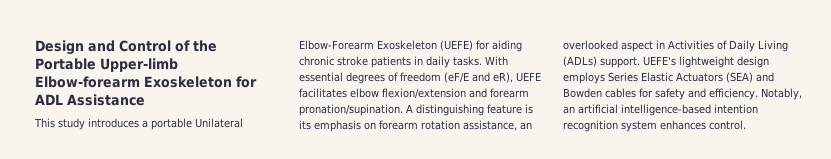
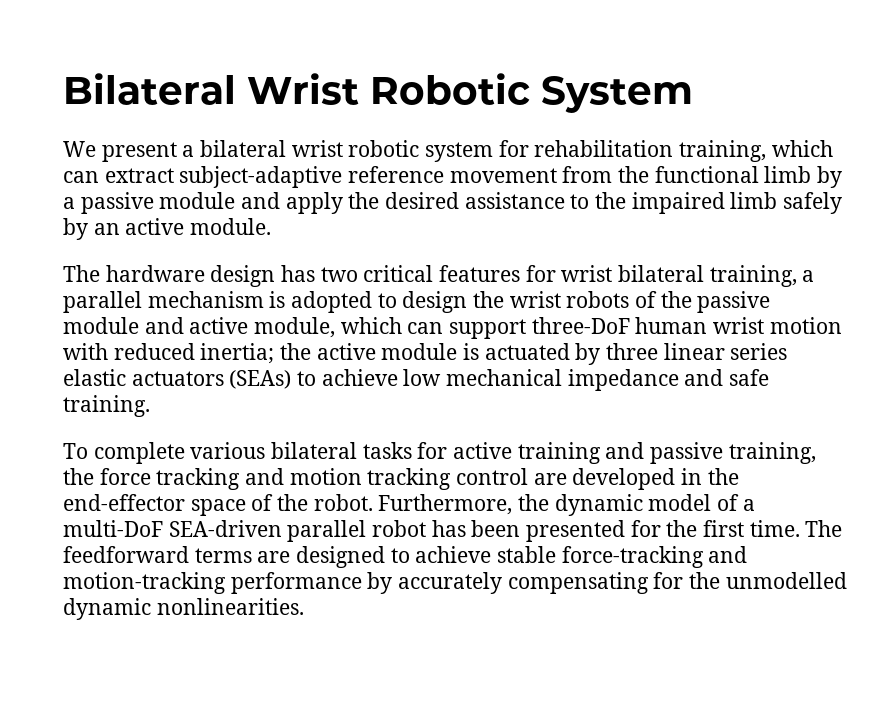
[35,40,217,55] [35,58,178,72] [35,76,257,88] [35,94,145,106] [34,118,243,130] [299,40,522,52] [299,56,508,68] [299,72,541,84] [299,88,529,99] [299,104,533,116] [299,120,532,132] [563,40,788,52] [563,56,769,68] [563,72,774,84] [563,88,802,100] [563,104,758,116] [563,120,746,132] Design and Control of the Portable Upper-limb Elbow-forearm Exoskeleton for ADL Assistance // This study introduces a portable Unilateral Elbow-Forearm Exoskeleton (UEFE) for aiding chronic stroke patients in daily tasks. With essential degrees of freedom (eF/E and eR), UEFE facilitates elbow flexion/extension and forearm pronation/supination. A distinguishing feature is its emphasis on forearm rotation assistance, an overlooked aspect in Activities of Daily Living (ADLs) support. UEFE's lightweight design employs Series Elastic Actuators (SEA) and Bowden cables for safety and efficiency. Notably, an artificial intelligence-based intention recognition system enhances control. -> [63,73,693,113] [63,140,833,162] [63,166,843,188] [63,192,843,214] [63,218,272,240] [63,265,815,287] [63,291,771,313] [63,317,842,339] [63,343,788,365] [63,369,770,391] [63,395,150,417] [63,442,816,464] [63,468,739,490] [63,494,755,516] [63,520,843,542] [63,546,748,568] [63,572,847,594] [63,598,304,620] Bilateral Wrist Robotic System // We present a bilateral wrist robotic system for rehabilitation training, which can extract subject-adaptive reference movement from the functional limb by a passive module and apply the desired assistance to the impaired limb safely by an active module. // The hardware design has two critical features for wrist bilateral training, a parallel mechanism is adopted to design the wrist robots of the passive module and active module, which can support three-DoF human wrist motion with reduced inertia; the active module is actuated by three linear series elastic actuators (SEAs) to achieve low mechanical impedance and safe training. // To complete various bilateral tasks for active training and passive training, the force tracking and motion tracking control are developed in the end-effector space of the robot. Furthermore, the dynamic model of a multi-DoF SEA-driven parallel robot has been presented for the first time. The feedforward terms are designed to achieve stable force-tracking and motion-tracking performance by accurately compensating for the unmodelled dynamic nonlinearities.

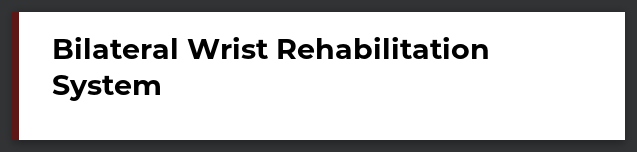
[370,73,530,105] Robotic -> [276,37,490,59] Rehabilitation
[63,140,833,162] [63,166,843,188] [63,192,843,214] [63,218,272,240] [63,265,815,287] [63,291,771,313] [63,317,842,339] [63,343,788,365] [63,369,770,391] [63,395,150,417] [63,442,816,464] [63,468,739,490] [63,494,755,516] [63,520,843,542] [63,546,748,568] [63,572,847,594] [63,598,304,620] // We present a bilateral wrist robotic system for rehabilitation training, which can extract subject-adaptive reference movement from the functional limb by a passive module and apply the desired assistance to the impaired limb safely by an active module. // The hardware design has two critical features for wrist bilateral training, a parallel mechanism is adopted to design the wrist robots of the passive module and active module, which can support three-DoF human wrist motion with reduced inertia; the active module is actuated by three linear series elastic actuators (SEAs) to achieve low mechanical impedance and safe training. // To complete various bilateral tasks for active training and passive training, the force tracking and motion tracking control are developed in the end-effector space of the robot. Furthermore, the dynamic model of a multi-DoF SEA-driven parallel robot has been presented for the first time. The feedforward terms are designed to achieve stable force-tracking and motion-tracking performance by accurately compensating for the unmodelled dynamic nonlinearities. -> (162, 88) none

